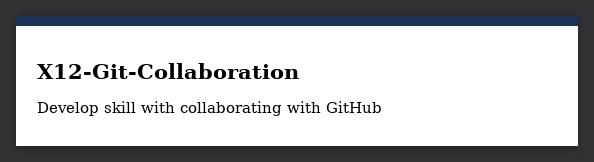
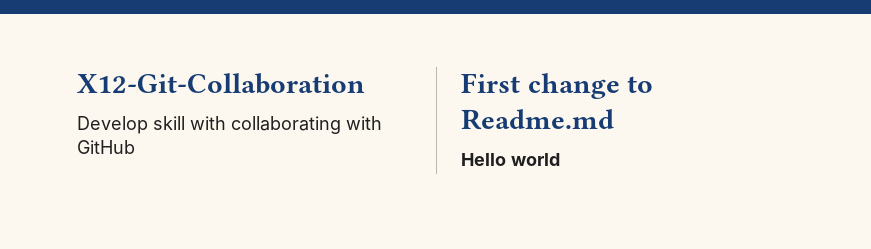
(382, 107) none -> [461,73,654,99] [461,109,614,130] [461,153,560,166] // First change to Readme.md // Hello world

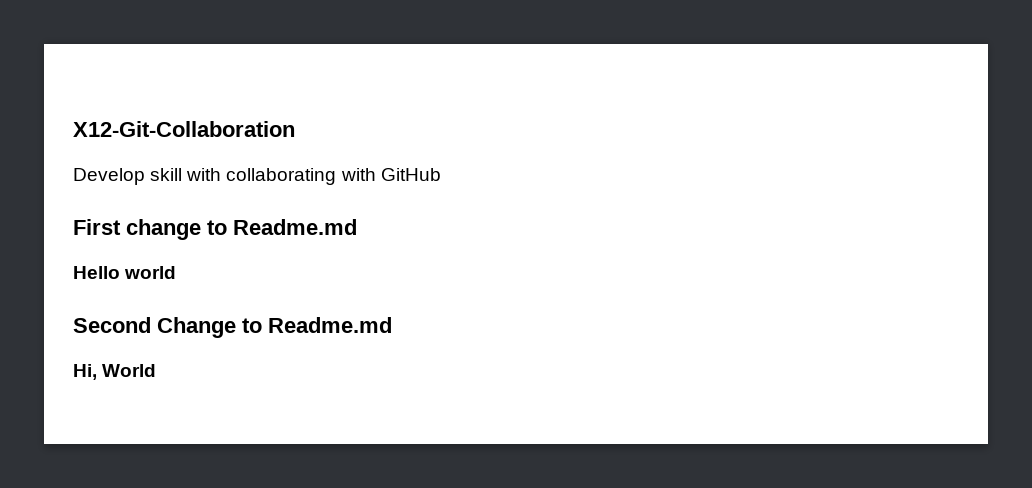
(560, 159) none -> [73,317,392,338] [73,364,157,380] // Second Change to Readme.md // Hi, World

